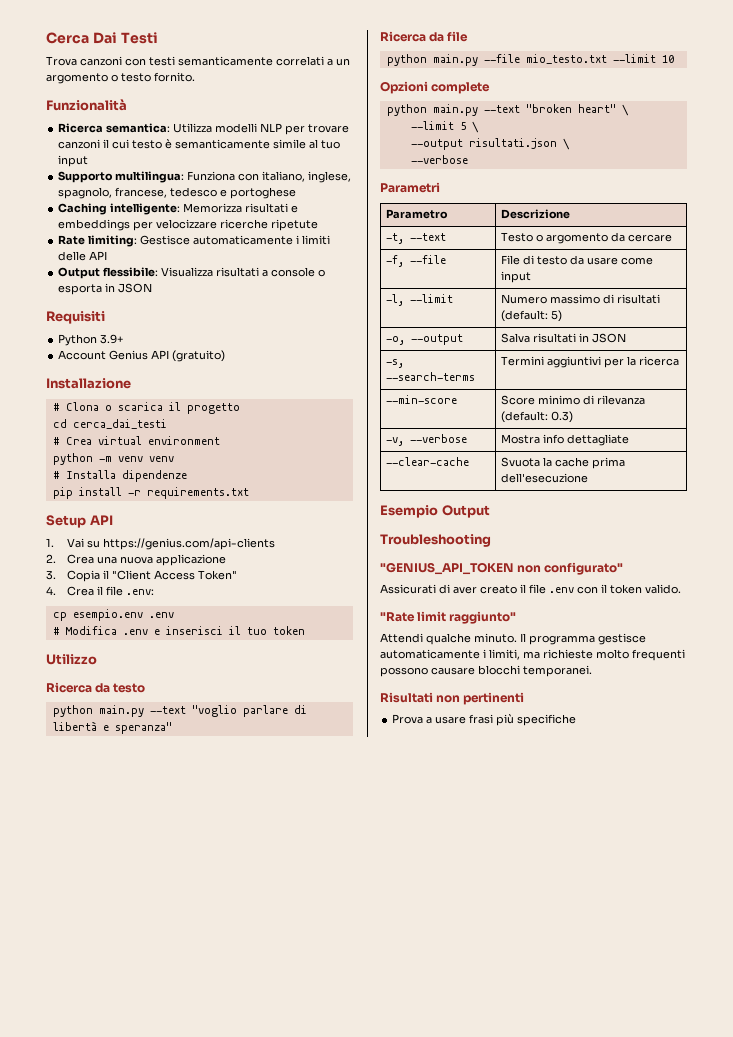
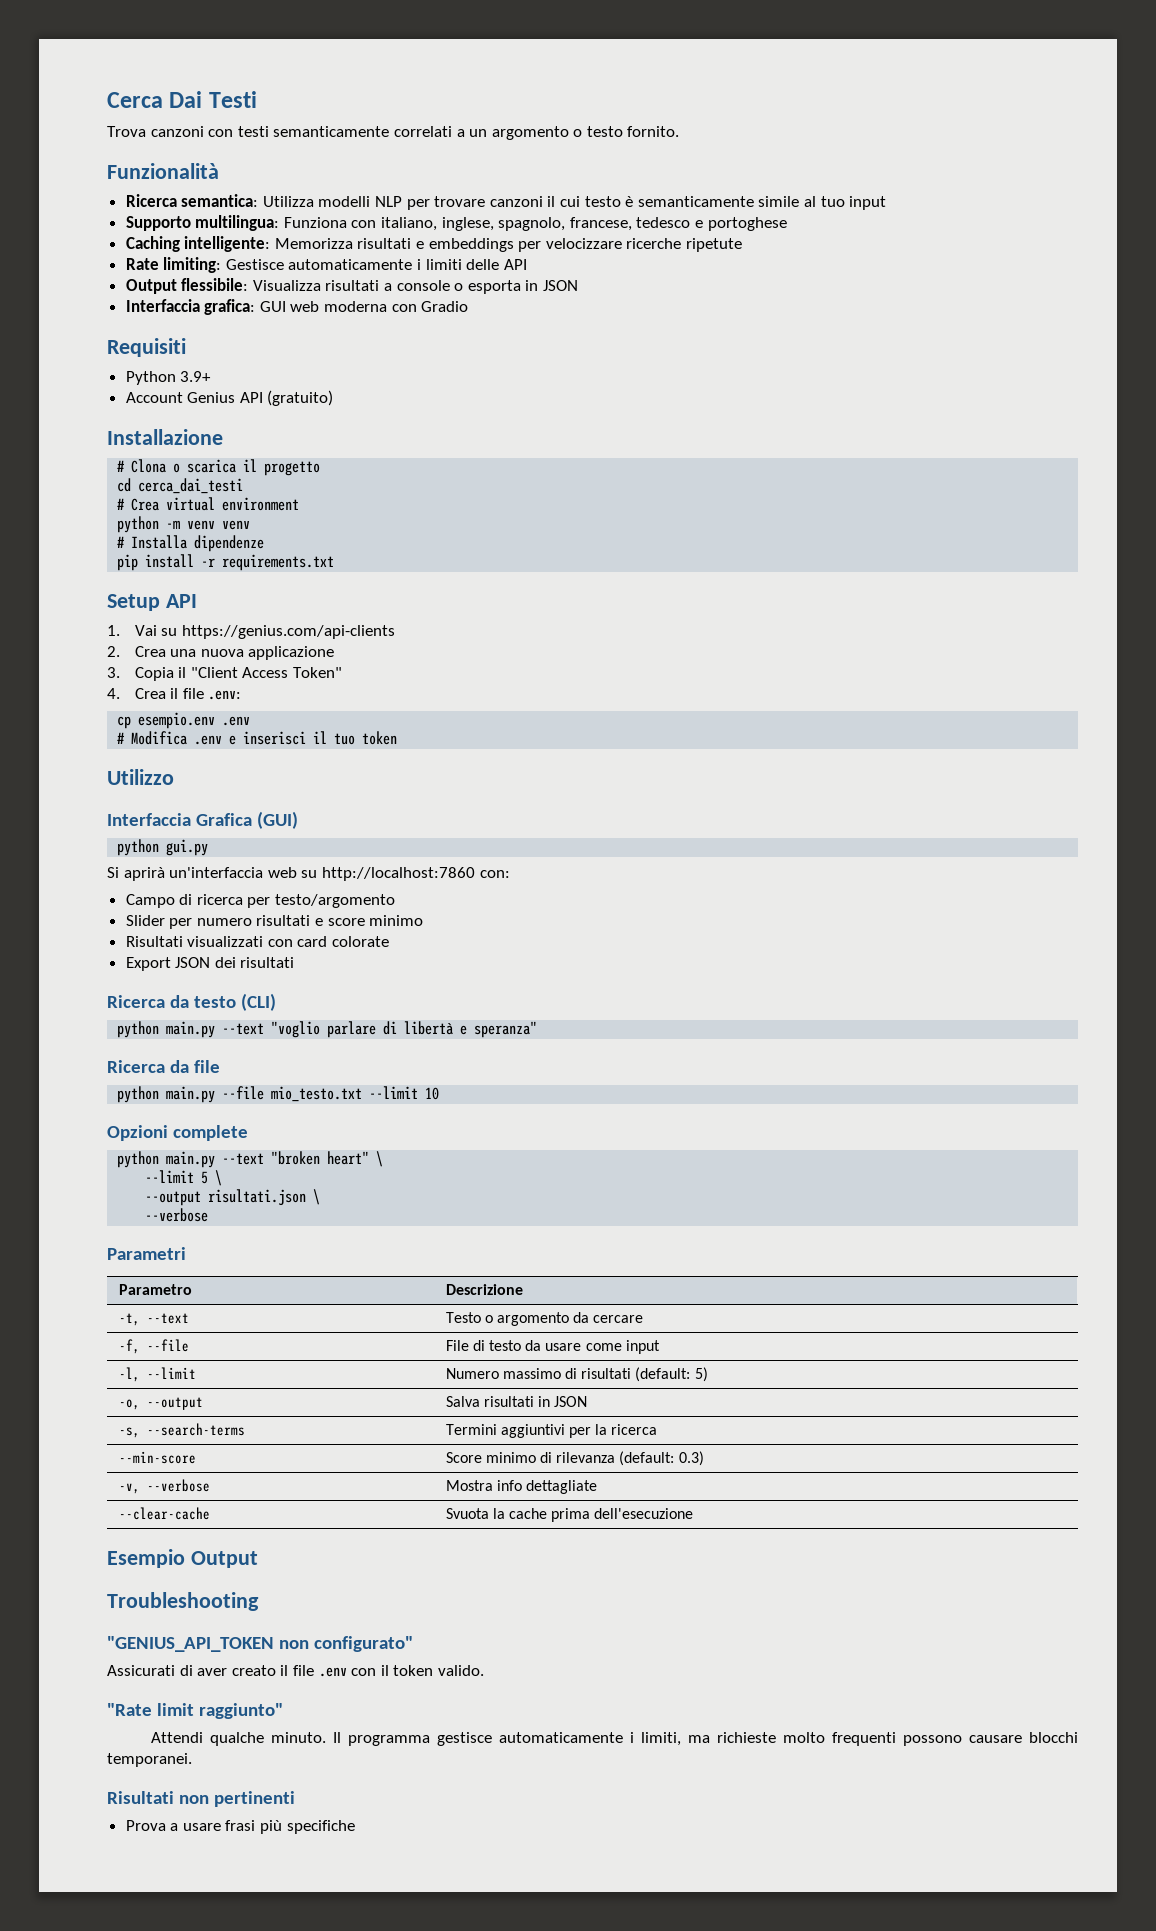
(153, 288) none -> [125,299,469,315] // Interfaccia grafica: GUI web moderna con Gradio
(97, 659) none -> [107,811,299,829] [117,839,209,856] [107,867,510,881] [125,894,396,908] [125,915,424,929] [125,936,390,947] [125,957,295,971] // Interfaccia Grafica (GUI) // python gui.py // Si aprirà un'interfaccia web su http://localhost:7860 con: // Campo di ricerca per testo/argomento // Slider per numero risultati e score minimo // Risultati visualizzati con card colorate // Export JSON dei risultati
(146, 688) none -> [241,993,277,1011] (CLI)

